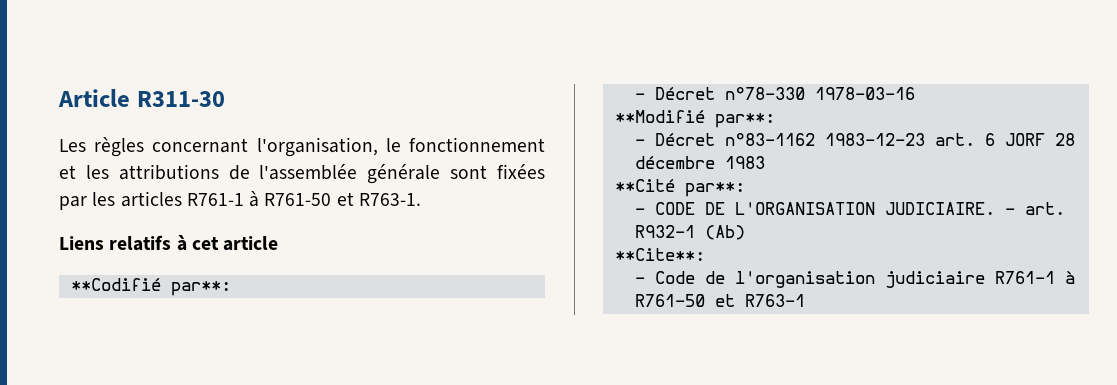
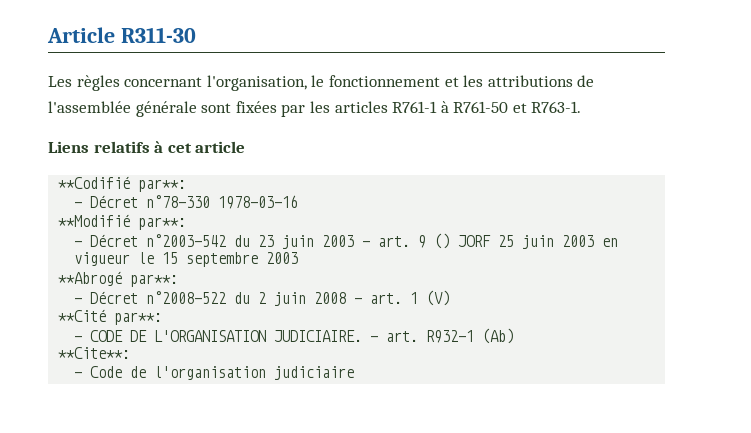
[724,133,1075,146] [634,156,765,169] n°83-1162 1983-12-23 art. 6 JORF 28 décembre 1983 -> [146,233,619,249] [74,252,299,267] [58,271,179,287] [74,290,451,306] n°2003-542 du 23 juin 2003 - art. 9 () JORF 25 juin 2003 en vigueur le 15 septembre 2003 // **Abrogé par**: // - Décret n°2008-522 du 2 juin 2008 - art. 1 (V)
[994,271,1075,284] [634,294,805,307] R761-1 à R761-50 et R763-1 -> (355, 373) none

